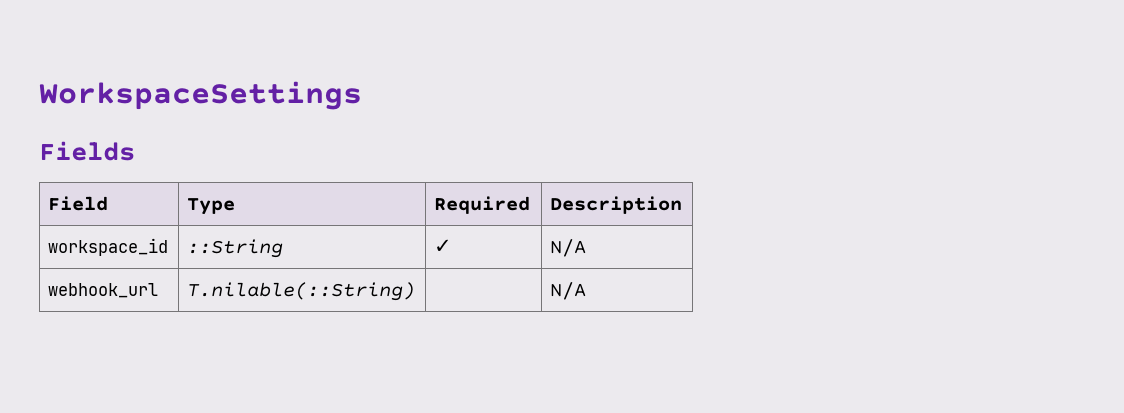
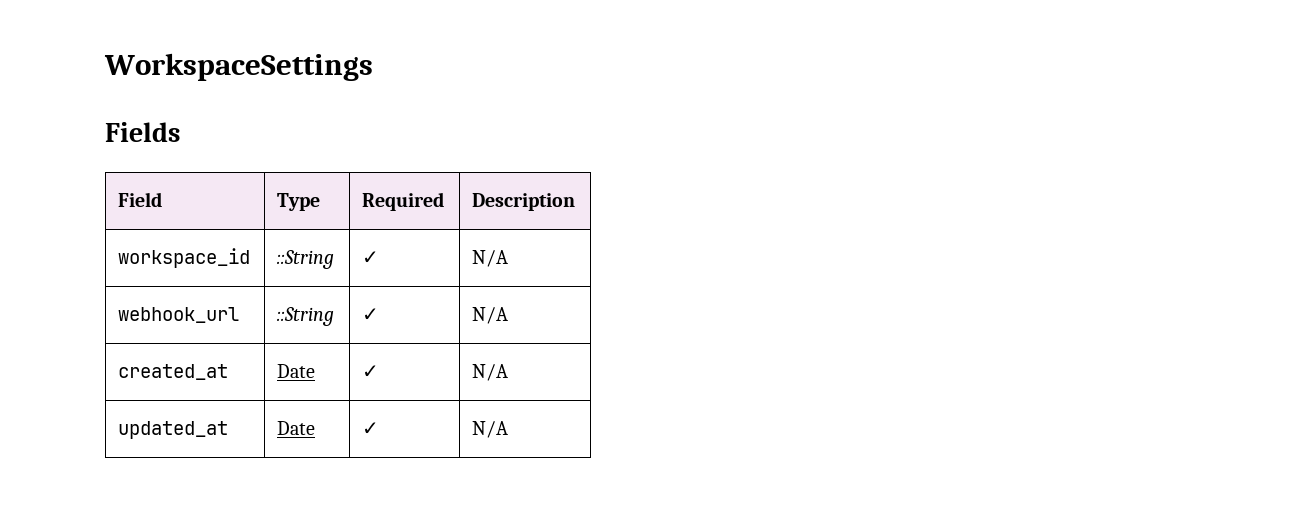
[187,282,416,301] [550,282,587,300] T.nilable(::String) | | N/A -> [277,307,335,326] [362,308,380,321] [472,307,509,324] [118,364,229,380] [277,364,316,378] [362,365,380,378] [472,364,509,381] [118,421,229,439] [277,421,316,435] [362,422,380,435] [472,421,509,438] ::String | ✓ | N/A // created_at | Date | ✓ | N/A // updated_at | Date | ✓ | N/A

